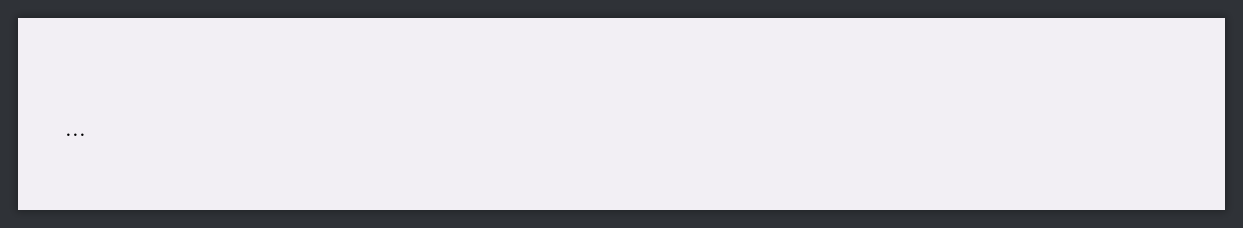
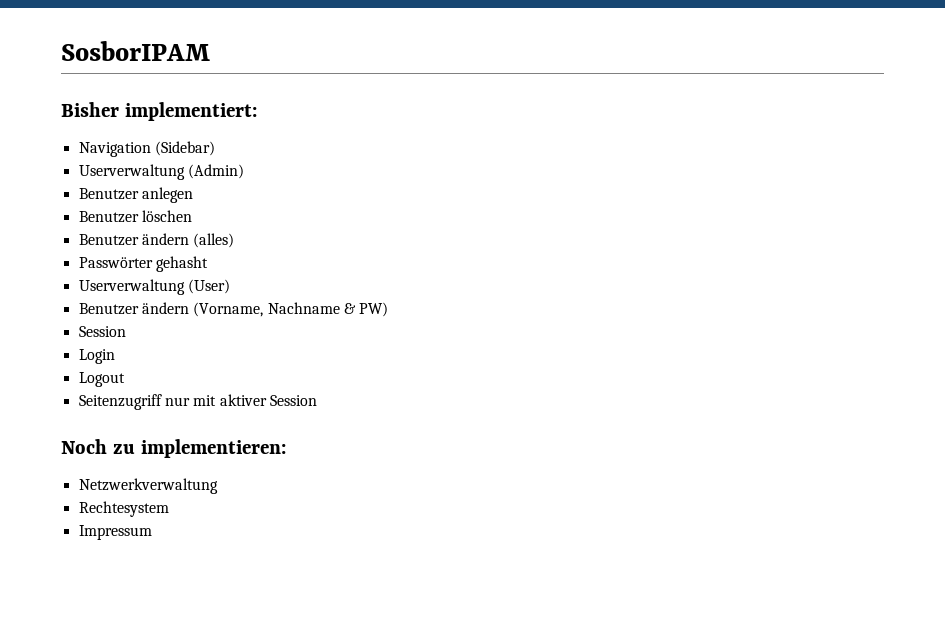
[65,133,86,136] ... -> [61,41,210,61] [61,102,257,121] [78,141,215,157] [78,164,244,180] [78,187,193,203] [78,210,192,223] [78,233,235,248] [78,256,208,272] [78,279,230,295] [78,302,389,317] [78,326,126,337] [78,349,115,364] [78,372,125,387] [78,394,317,410] [61,439,286,458] [78,478,218,494] [78,501,169,517] [78,525,152,540] SosborIPAM // Bisher implementiert: // Navigation (Sidebar) // Userverwaltung (Admin) // Benutzer anlegen // Benutzer löschen // Benutzer ändern (alles) // Passwörter gehasht // Userverwaltung (User) // Benutzer ändern (Vorname, Nachname & PW) // Session // Login // Logout // Seitenzugriff nur mit aktiver Session // Noch zu implementieren: // Netzwerkverwaltung // Rechtesystem // Impressum

